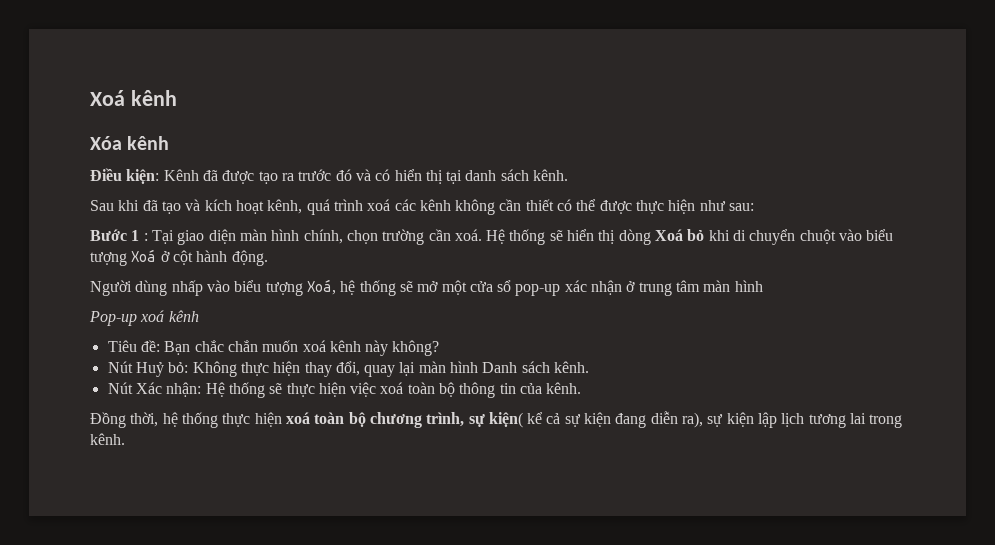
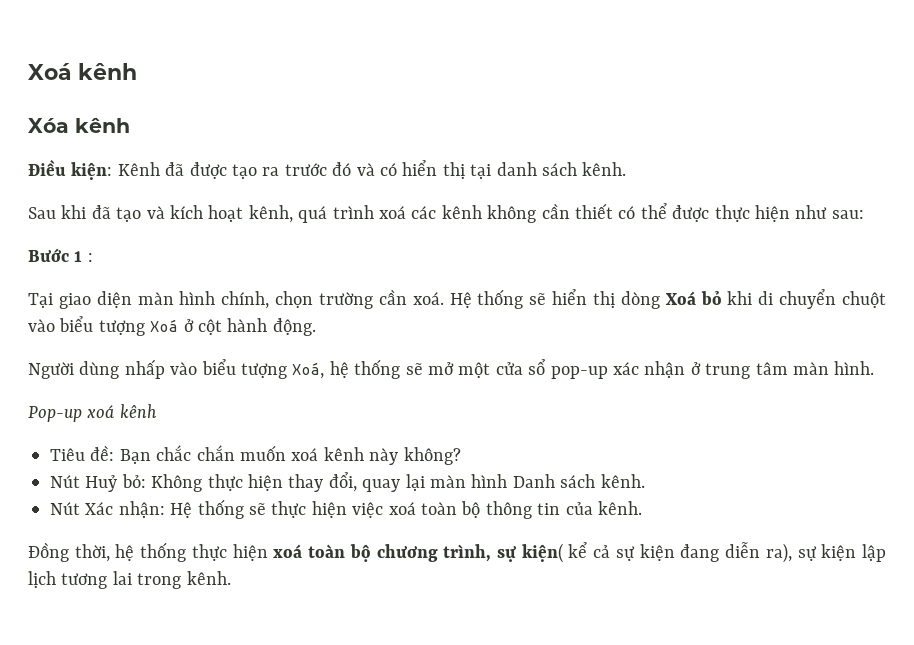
(148, 237) none -> (93, 257) //
[734,280,763,292] hình -> [834,361,875,375] hình.

